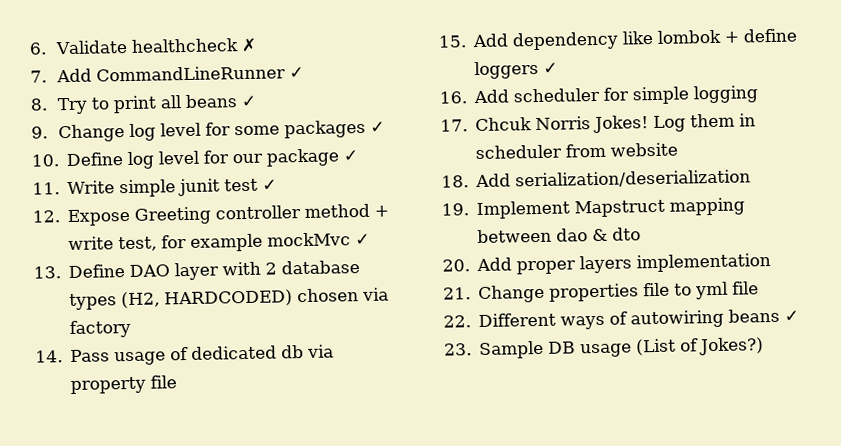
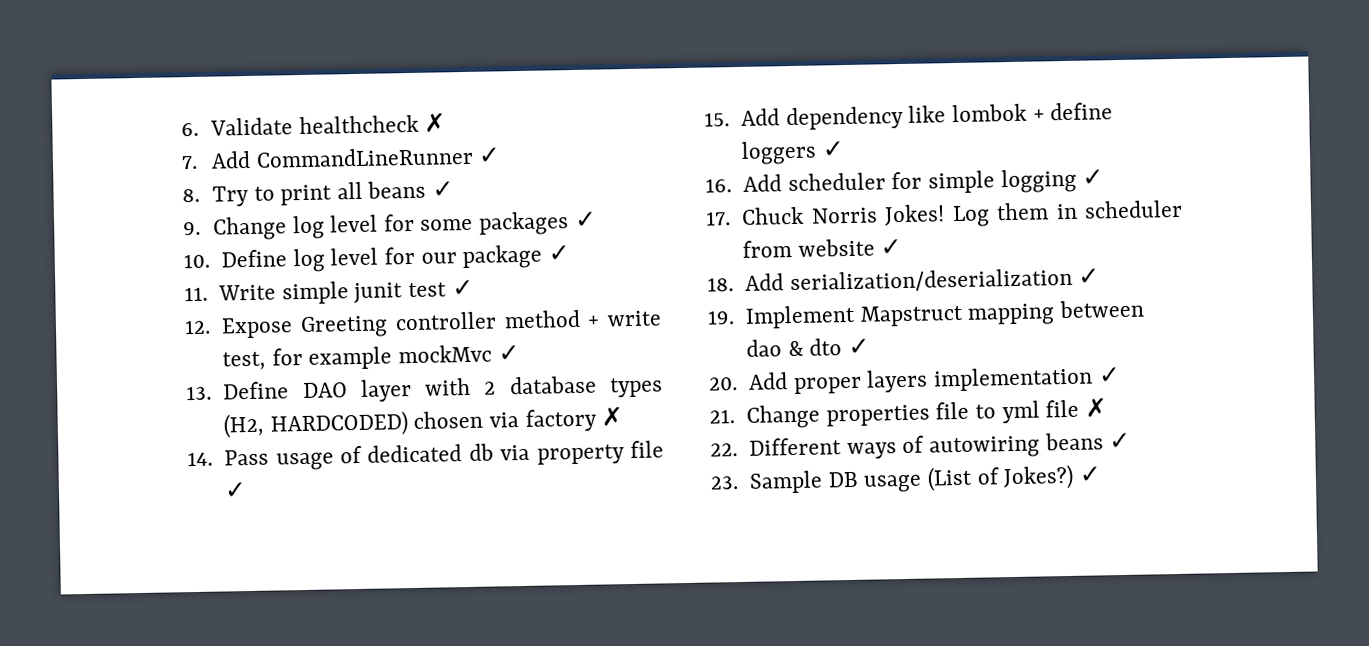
(132, 329) none -> [601,406,624,427] ✗
(178, 382) none -> [224,482,248,499] ✓
(759, 94) none -> [1082,169,1105,186] ✓
[475,117,533,132] Chcuk -> [741,206,805,225] Chuck
(679, 149) none -> [880,238,903,256] ✓
(752, 179) none -> [1078,268,1101,285] ✓
(642, 234) none -> [848,338,871,355] ✓
(772, 262) none -> [1097,367,1121,384] ✓
(760, 288) none -> [1084,397,1107,418] ✗
(765, 346) none -> [1078,466,1101,483] ✓

